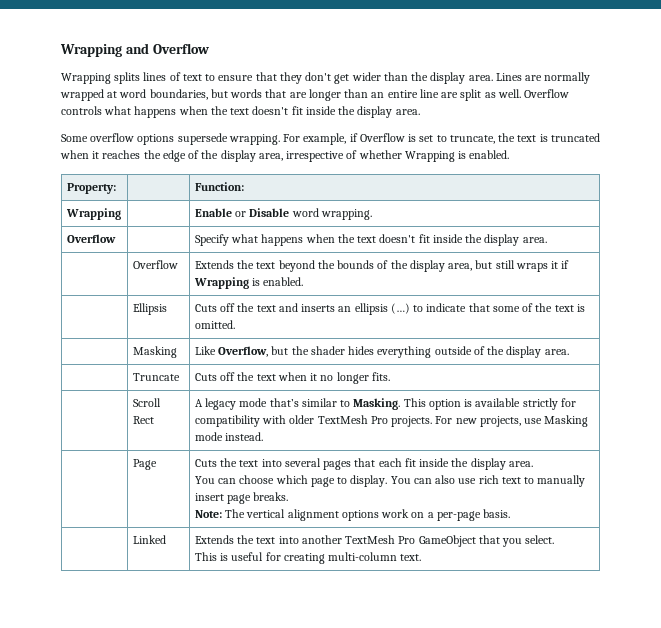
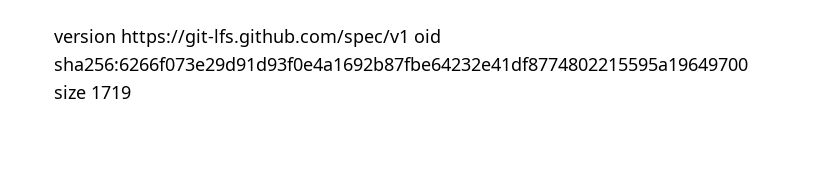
[60,43,209,57] [61,72,591,84] [60,89,570,101] [61,106,420,118] [61,133,600,145] [60,150,510,162] [66,183,116,194] [194,182,244,191] [65,208,121,220] [194,208,372,220] [66,234,116,243] [194,234,547,246] [132,260,178,269] [194,260,570,272] [193,277,304,289] [132,303,167,315] [194,303,585,315] [194,320,235,329] [132,346,177,358] [194,346,569,358] [132,373,180,381] [194,372,390,384] [132,398,161,407] [132,416,154,424] [194,398,576,410] [194,415,589,427] [194,432,264,441] [132,459,157,470] [194,458,533,470] [194,475,586,487] [194,492,289,504] [194,509,511,521] [132,535,166,544] [194,535,555,547] [194,552,422,564] Wrapping and Overflow // Wrapping splits lines of text to ensure that they don't get wider than the display area. Lines are normally wrapped at word boundaries, but words that are longer than an entire line are split as well. Overflow controls what happens when the text doesn't fit inside the display area. // Some overflow options supersede wrapping. For example, if Overflow is set to truncate, the text is truncated when it reaches the edge of the display area, irrespective of whether Wrapping is enabled. // Property: | | Function: // Wrapping | | Enable or Disable word wrapping. // Overflow | | Specify what happens when the text doesn't fit inside the display area. // | Overflow | Extends the text beyond the bounds of the display area, but still wraps it if Wrapping is enabled. // | Ellipsis | Cuts off the text and inserts an ellipsis (…) to indicate that some of the text is omitted. // | Masking | Like Overflow, but the shader hides everything outside of the display area. // | Truncate | Cuts off the text when it no longer fits. // | Scroll Rect | A legacy mode that’s similar to Masking. This option is available strictly for compatibility with older TextMesh Pro projects. For new projects, use Masking mode instead. // | Page | Cuts the text into several pages that each fit inside the display area. // You can choose which page to display. You can also use rich text to manually insert page breaks. // Note: The vertical alignment options work on a per-page basis. // | Linked | Extends the text into another TextMesh Pro GameObject that you select. // This is useful for creating multi-column text. -> [54,29,441,47] [54,57,748,71] [54,85,131,99] version https://git-lfs.github.com/spec/v1 oid sha256:6266f073e29d91d93f0e4a1692b87fbe64232e41df8774802215595a19649700 size 1719

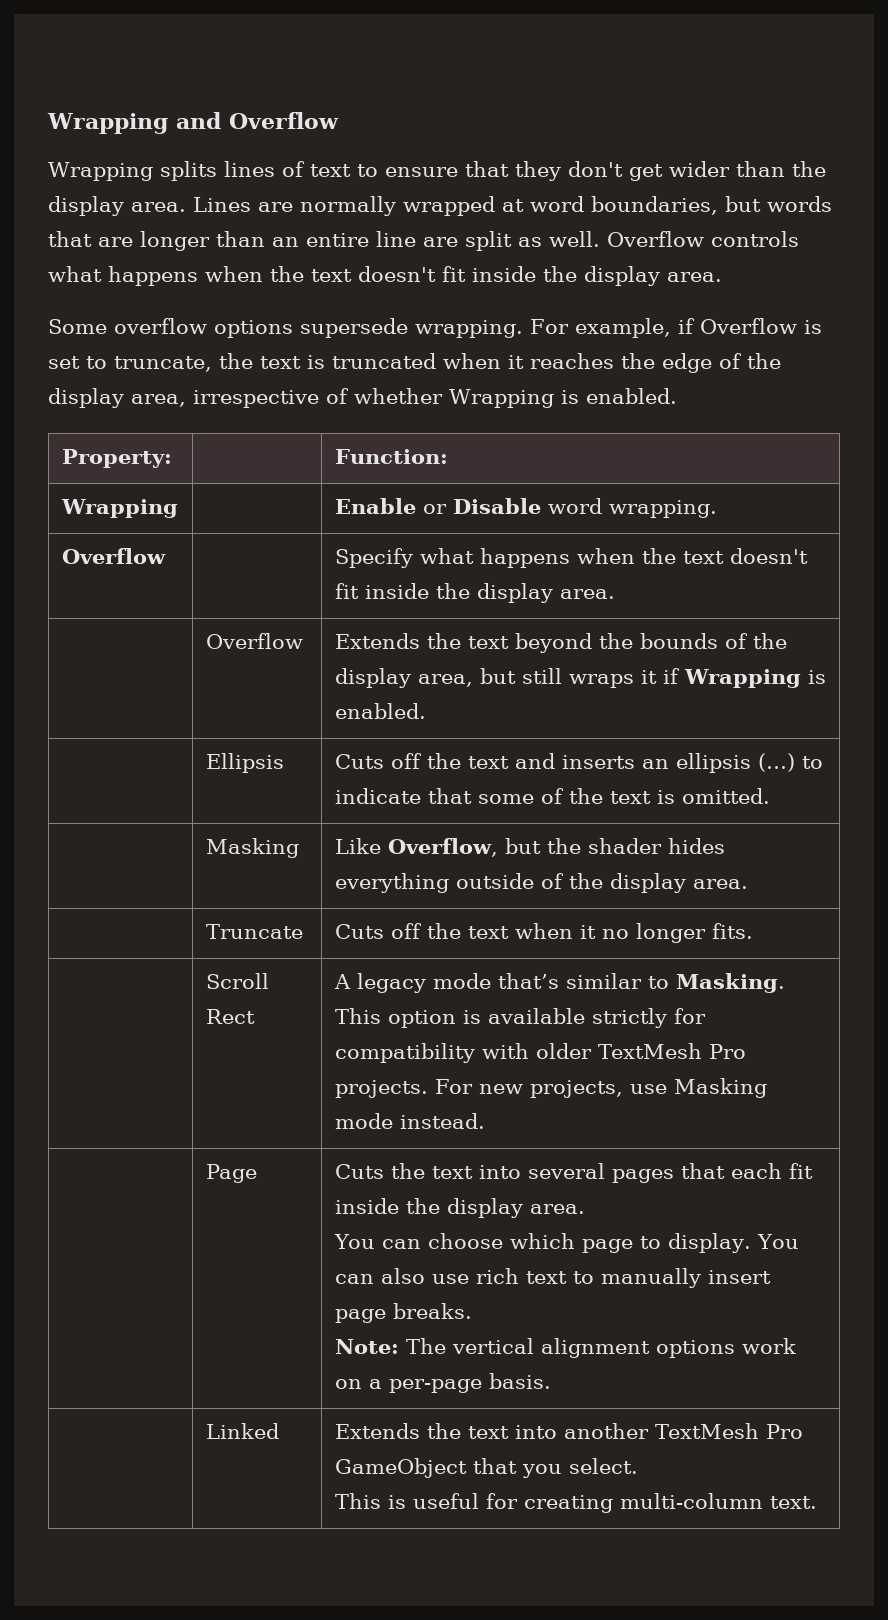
[54,29,441,47] [54,57,748,71] [54,85,131,99] version https://git-lfs.github.com/spec/v1 oid sha256:6266f073e29d91d93f0e4a1692b87fbe64232e41df8774802215595a19649700 size 1719 -> [47,112,339,134] [48,161,826,181] [48,196,832,216] [48,231,799,251] [48,266,722,286] [48,318,822,338] [48,353,781,373] [48,388,677,408] [61,449,172,468] [334,449,448,464] [60,499,179,518] [334,498,717,518] [61,548,166,564] [334,548,808,568] [334,583,615,603] [205,633,303,649] [334,633,787,653] [334,668,827,688] [334,703,426,719] [205,753,284,773] [334,753,823,773] [334,788,770,804] [205,838,299,858] [334,838,725,857] [334,873,748,893] [205,924,303,939] [334,923,753,943] [205,973,269,989] [205,1009,255,1024] [333,973,785,993] [334,1008,706,1028] [334,1043,747,1063] [334,1078,768,1098] [334,1113,485,1129] [205,1164,258,1183] [334,1163,813,1183] [334,1198,585,1218] [333,1233,800,1253] [334,1268,771,1288] [334,1303,472,1323] [334,1338,796,1358] [334,1373,551,1393] [205,1423,279,1439] [334,1423,804,1439] [334,1458,638,1478] [334,1493,817,1513] Wrapping and Overflow // Wrapping splits lines of text to ensure that they don't get wider than the display area. Lines are normally wrapped at word boundaries, but words that are longer than an entire line are split as well. Overflow controls what happens when the text doesn't fit inside the display area. // Some overflow options supersede wrapping. For example, if Overflow is set to truncate, the text is truncated when it reaches the edge of the display area, irrespective of whether Wrapping is enabled. // Property: | | Function: // Wrapping | | Enable or Disable word wrapping. // Overflow | | Specify what happens when the text doesn't fit inside the display area. // | Overflow | Extends the text beyond the bounds of the display area, but still wraps it if Wrapping is enabled. // | Ellipsis | Cuts off the text and inserts an ellipsis (…) to indicate that some of the text is omitted. // | Masking | Like Overflow, but the shader hides everything outside of the display area. // | Truncate | Cuts off the text when it no longer fits. // | Scroll Rect | A legacy mode that’s similar to Masking. This option is available strictly for compatibility with older TextMesh Pro projects. For new projects, use Masking mode instead. // | Page | Cuts the text into several pages that each fit inside the display area. // You can choose which page to display. You can also use rich text to manually insert page breaks. // Note: The vertical alignment options work on a per-page basis. // | Linked | Extends the text into another TextMesh Pro GameObject that you select. // This is useful for creating multi-column text.

